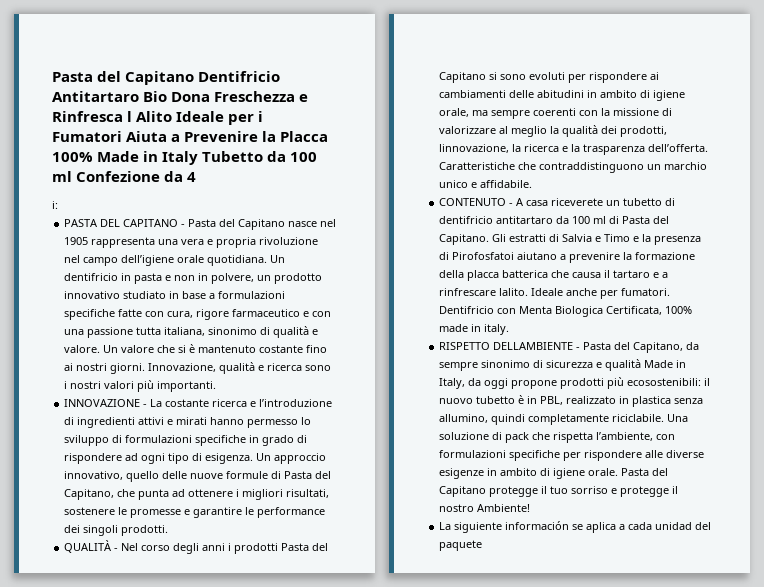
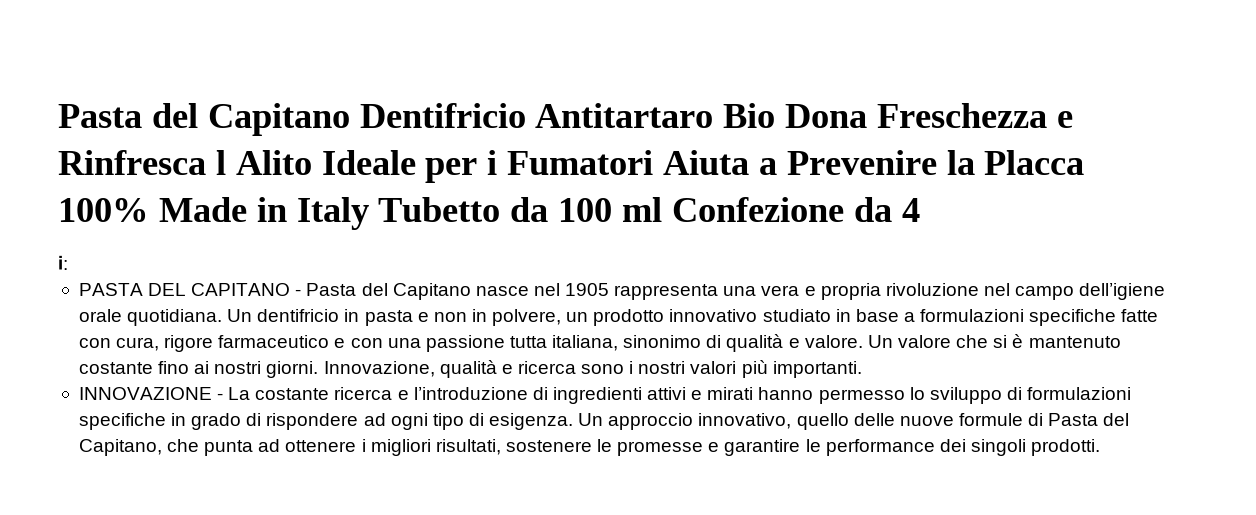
[64,540,329,554] [439,72,660,83] [439,90,686,101] [439,108,673,119] [439,125,668,137] [439,144,709,155] [439,162,708,173] [439,180,533,188] [439,198,676,206] [439,216,670,224] [439,234,702,245] [439,252,696,263] [439,270,669,281] [439,288,671,299] [439,306,693,317] [439,324,510,335] [439,342,700,353] [439,359,687,371] [439,377,711,389] [439,395,704,407] [439,414,689,425] [439,432,676,443] [439,450,705,461] [439,468,669,479] [439,486,679,497] [439,504,531,512] [439,521,712,533] [439,540,483,551] // QUALITÀ - Nel corso degli anni i prodotti Pasta del Capitano si sono evoluti per rispondere ai cambiamenti delle abitudini in ambito di igiene orale, ma sempre coerenti con la missione di valorizzare al meglio la qualità dei prodotti, linnovazione, la ricerca e la trasparenza dell’offerta. Caratteristiche che contraddistinguono un marchio unico e affidabile. // CONTENUTO - A casa riceverete un tubetto di dentifricio antitartaro da 100 ml di Pasta del Capitano. Gli estratti di Salvia e Timo e la presenza di Pirofosfatoi aiutano a prevenire la formazione della placca batterica che causa il tartaro e a rinfrescare lalito. Ideale anche per fumatori. Dentifricio con Menta Biologica Certificata, 100% made in italy. // RISPETTO DELLAMBIENTE - Pasta del Capitano, da sempre sinonimo di sicurezza e qualità Made in Italy, da oggi propone prodotti più ecosostenibili: il nuovo tubetto è in PBL, realizzato in plastica senza allumino, quindi completamente riciclabile. Una soluzione di pack che rispetta l’ambiente, con formulazioni specifiche per rispondere alle diverse esigenze in ambito di igiene orale. Pasta del Capitano protegge il tuo sorriso e protegge il nostro Ambiente! // La siguiente información se aplica a cada unidad del paquete -> (1101, 447) none

